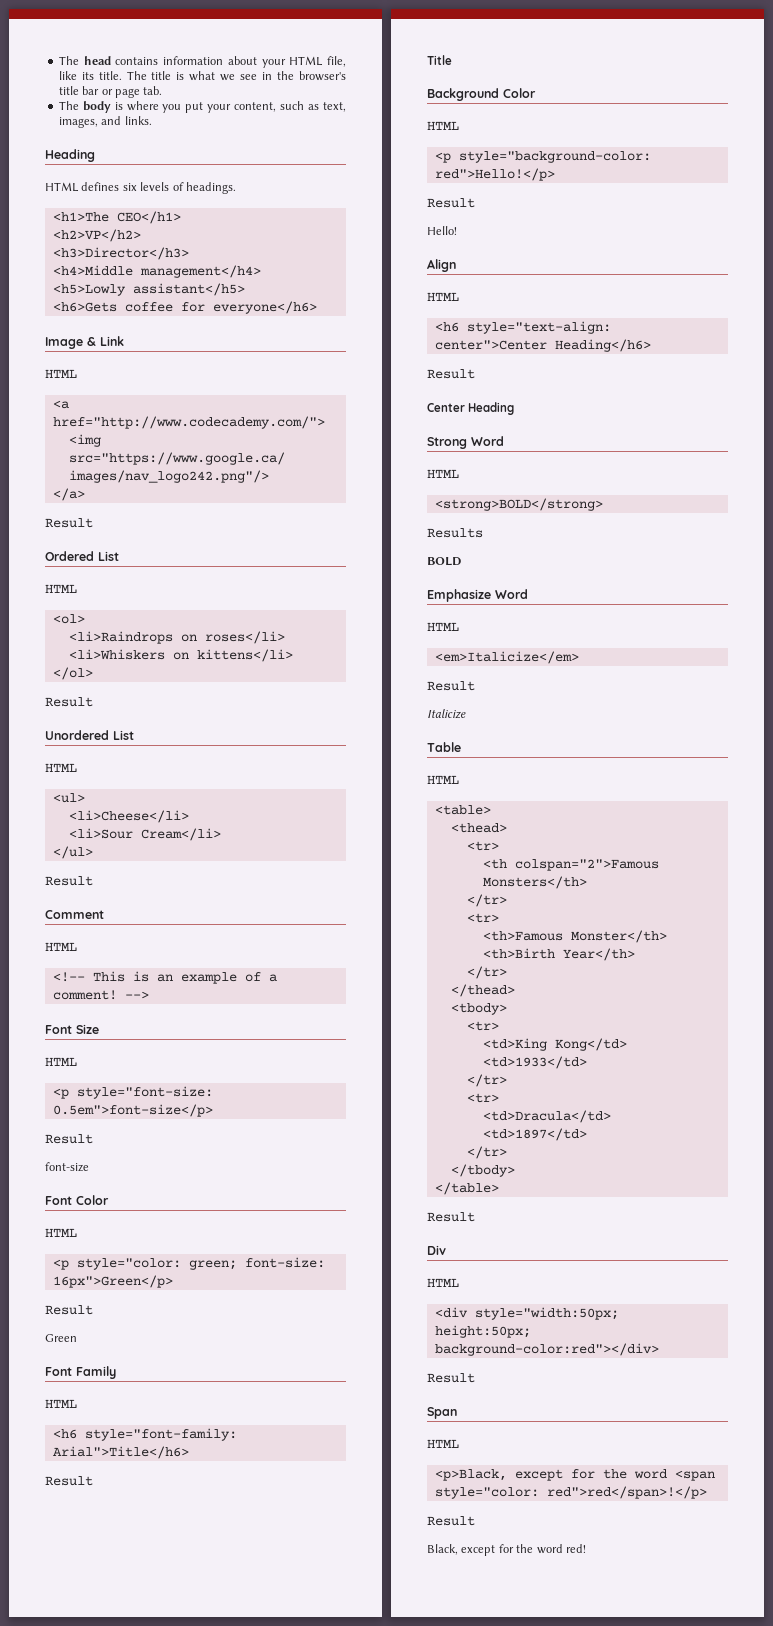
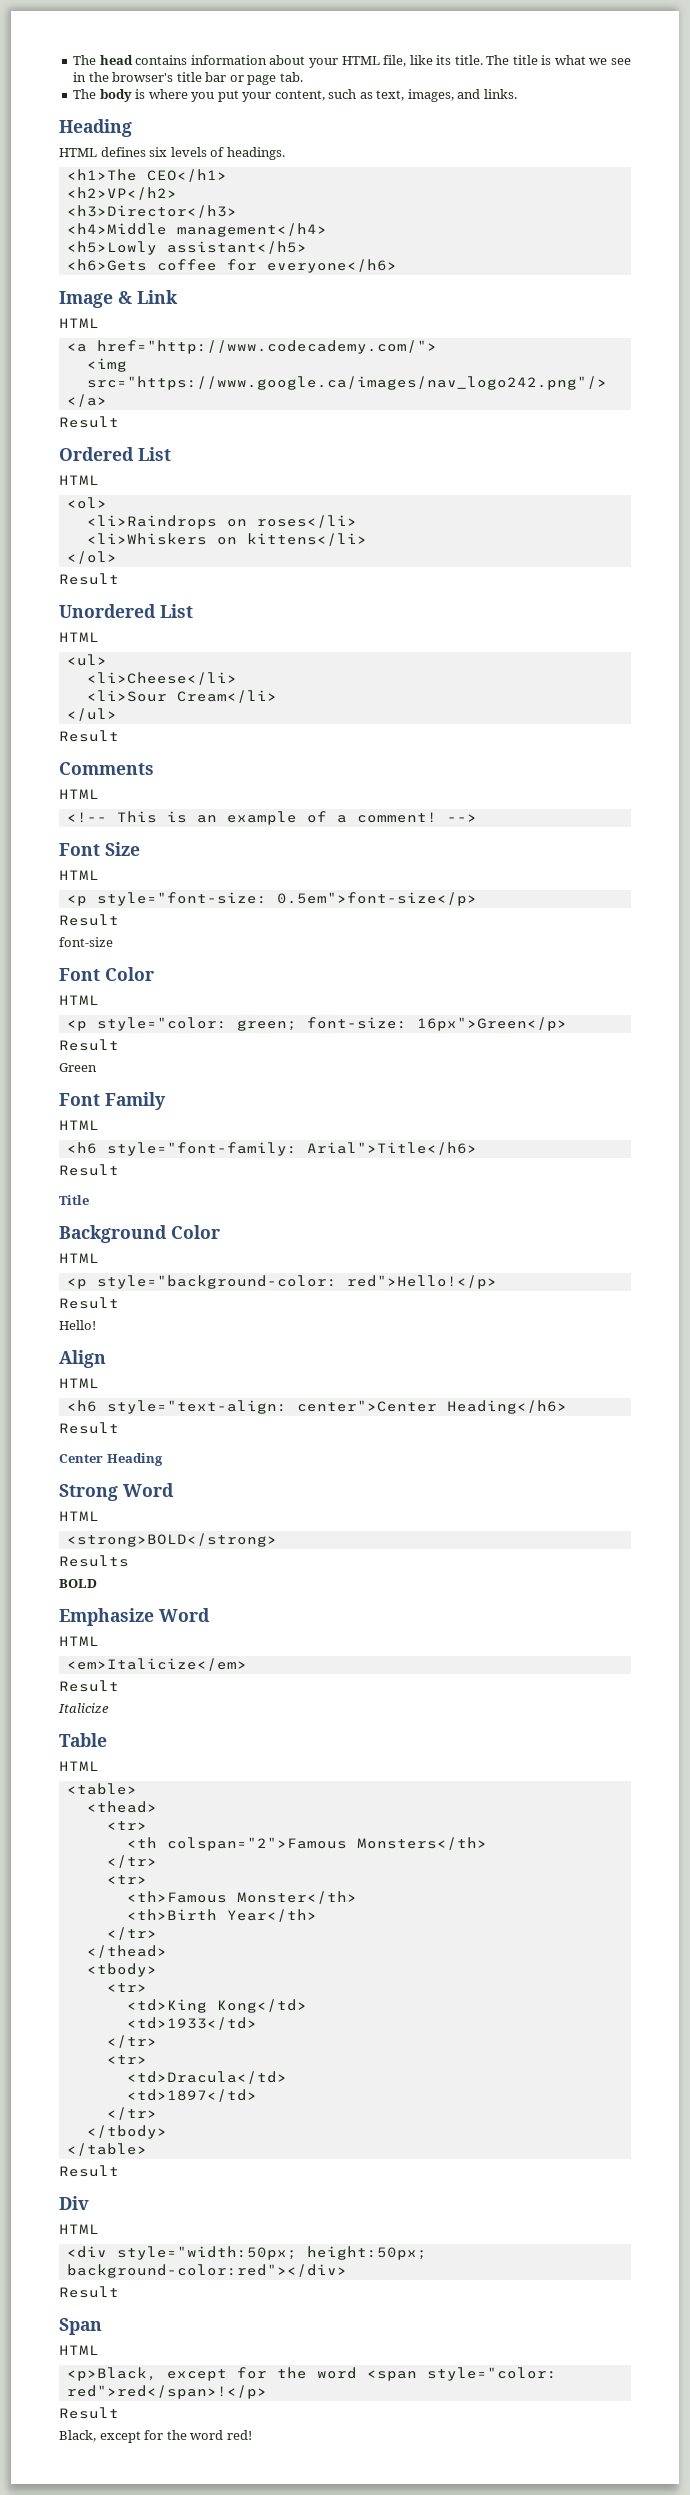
[45,910,104,919] Comment -> [59,762,154,775] Comments

